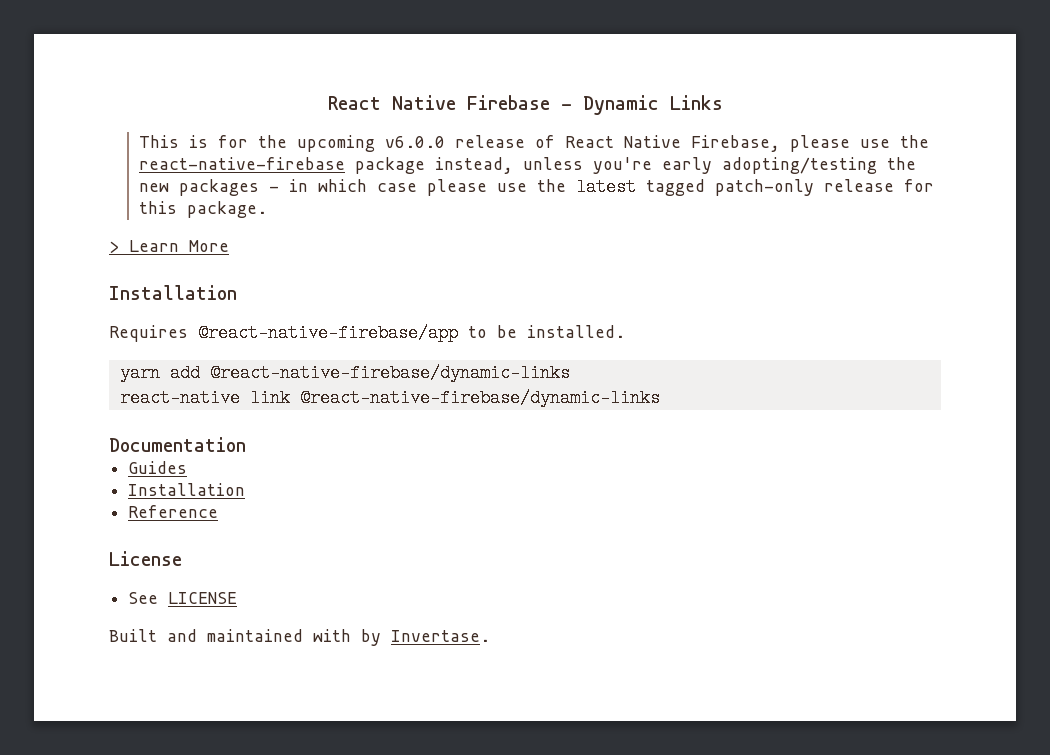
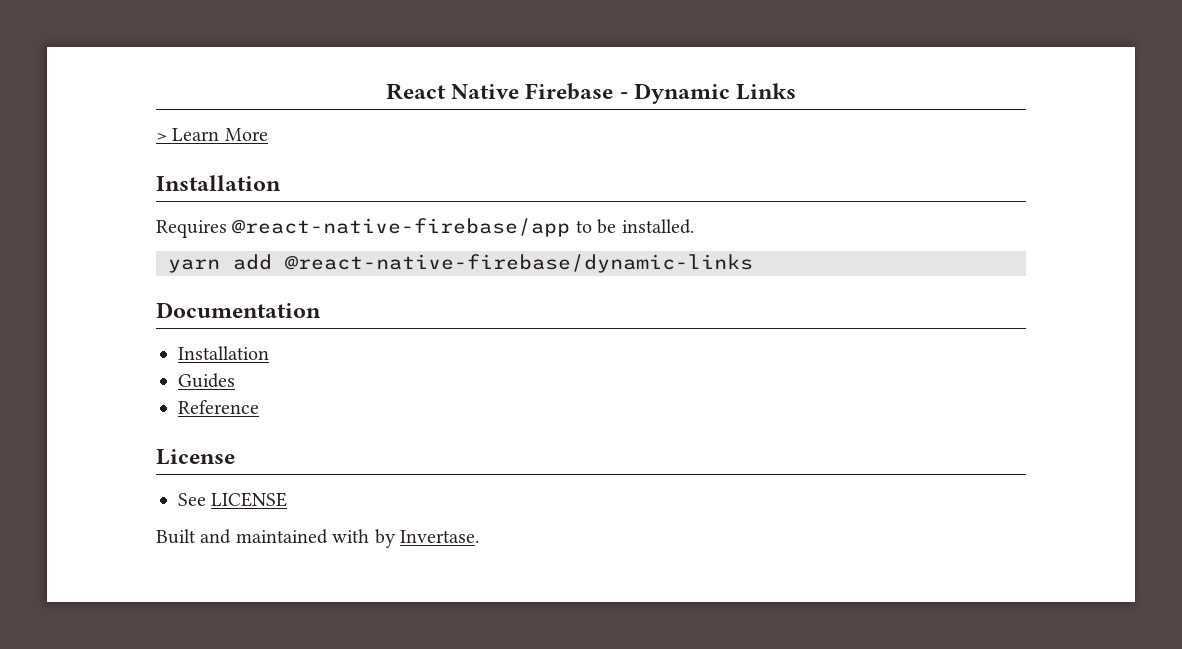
[138,135,929,152] [138,157,916,174] [138,178,934,196] [138,201,267,218] // This is for the upcoming v6.0.0 release of React Native Firebase, please use the react-native-firebase package instead, unless you're early adopting/testing the new packages - in which case please use the latest tagged patch-only release for this package. -> (797, 91) none
[119,389,660,407] // react-native link @react-native-firebase/dynamic-links -> (753, 263) none
(246, 444) none -> [178,346,269,360] // Installation
[128,483,246,496] // Installation -> (235, 380) none

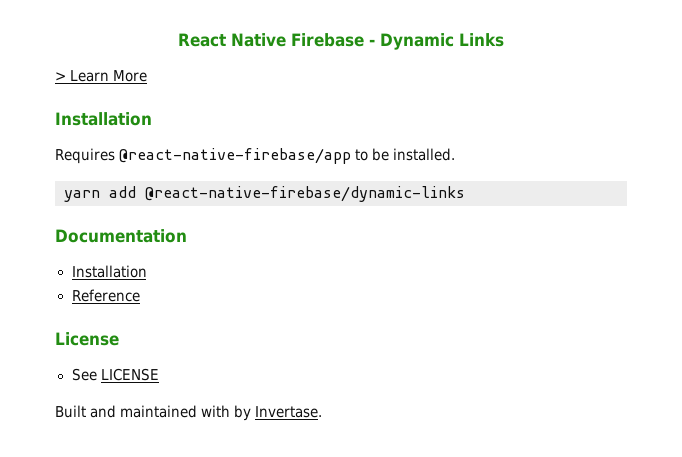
[178,373,235,388] // Guides -> (147, 271) none

